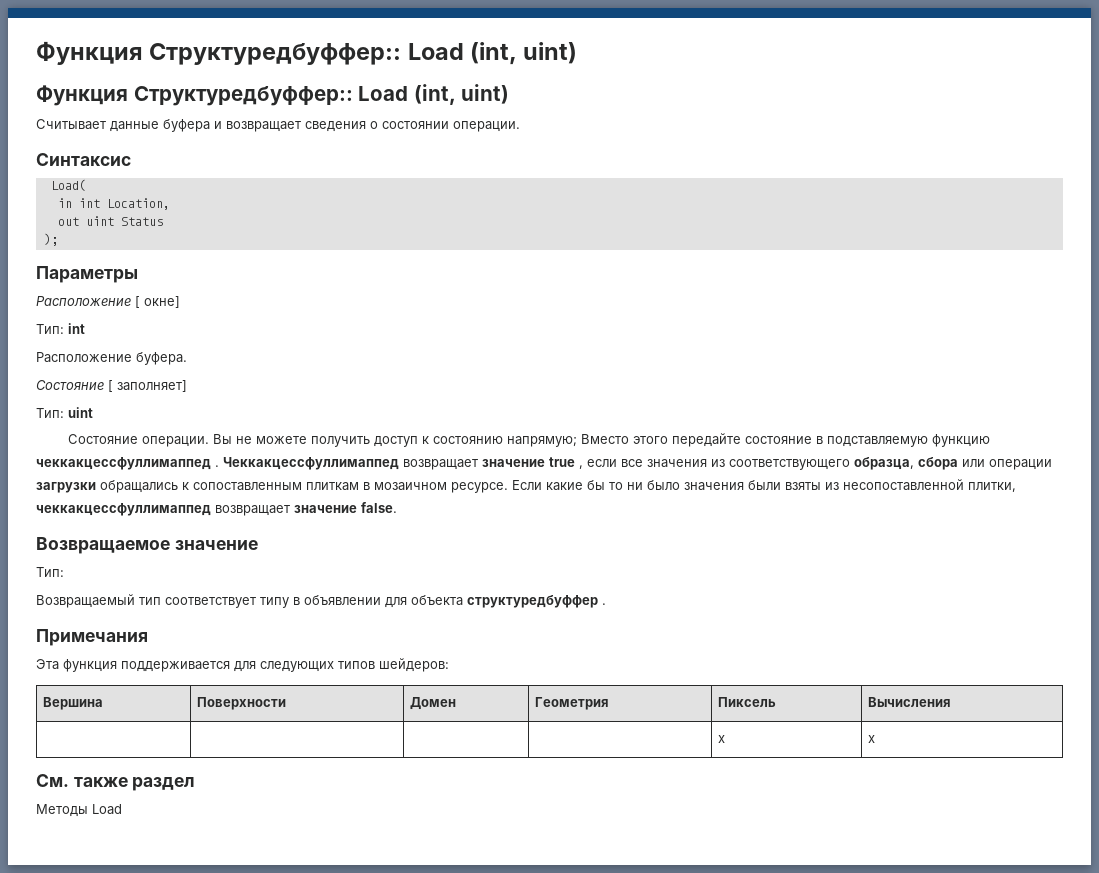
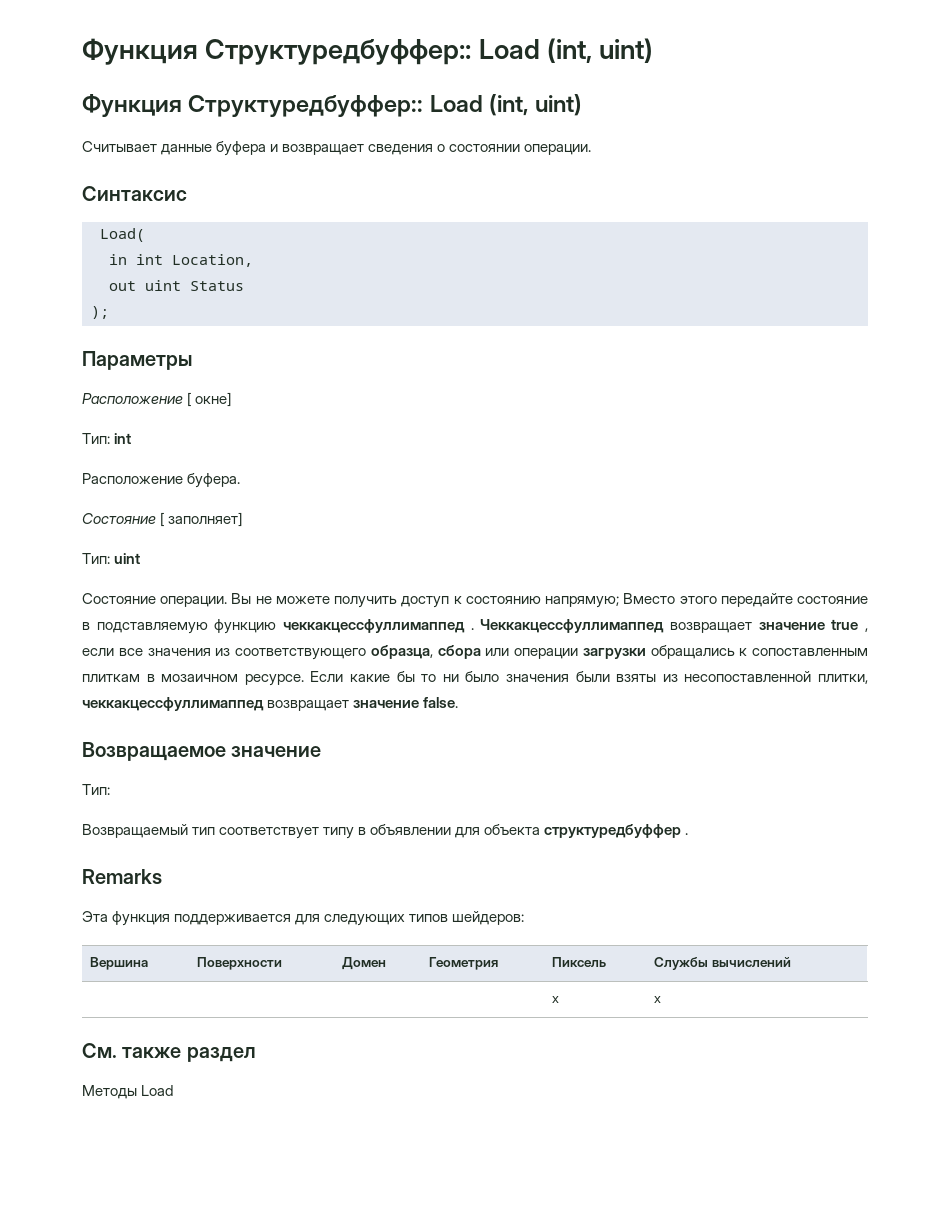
[36,629,148,646] Примечания -> [82,869,162,884] Remarks
[868,697,952,707] Вычисления -> [654,957,791,970] Службы вычислений

